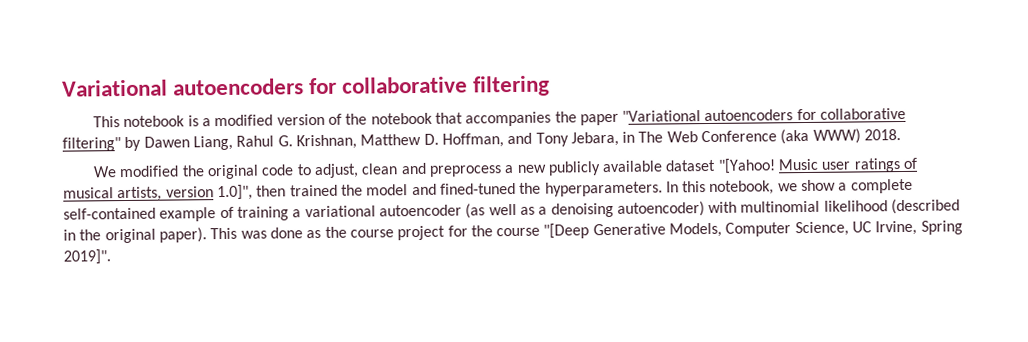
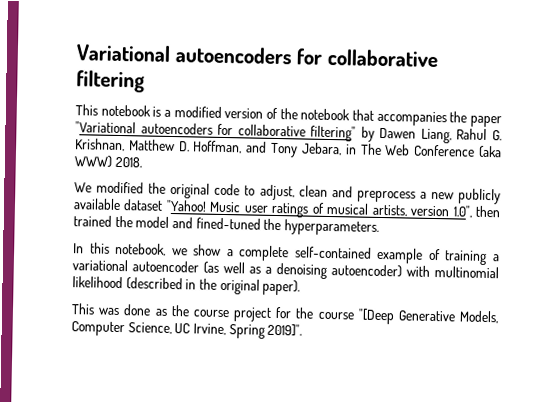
[717,158,776,174] "[Yahoo! -> [165,199,207,212] "Yahoo!
[216,184,253,201] 1.0]", -> [452,205,473,218] 1.0",
(663, 189) none -> (379, 227) //
(207, 235) none -> (301, 287) //

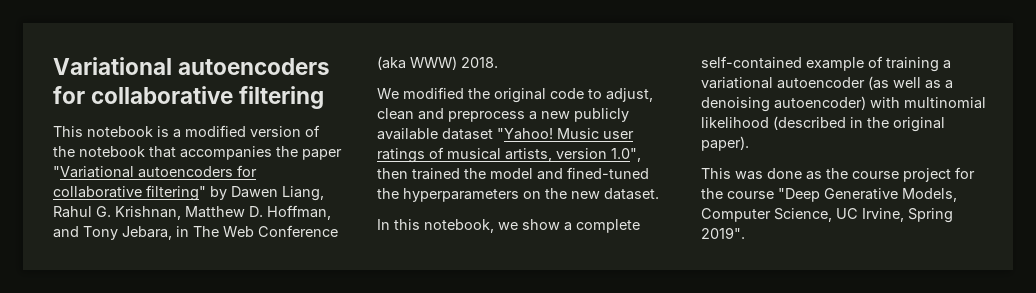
[283,219,379,236] hyperparameters. -> [403,188,659,202] hyperparameters on the new dataset.
[357,308,395,325] "[Deep -> [778,188,820,202] "Deep
[267,323,303,337] 2019]". -> [701,227,745,239] 2019".

